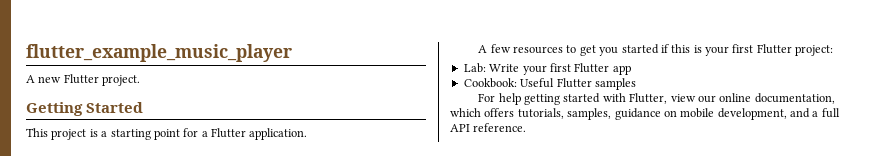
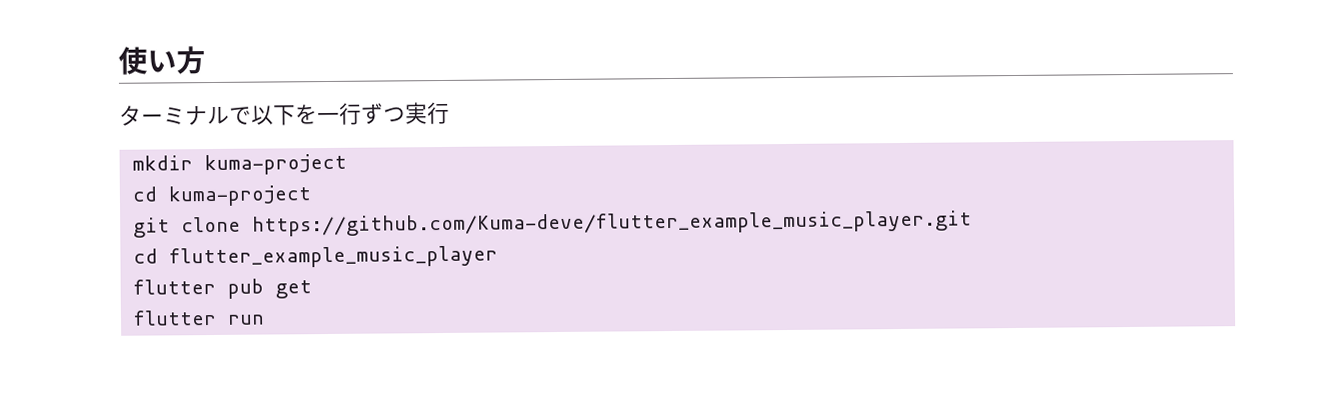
[26,44,292,62] [26,74,141,86] [26,102,144,116] [26,128,308,140] [478,44,834,56] [463,63,631,75] [463,78,636,90] [478,93,835,105] [450,108,840,120] [450,123,527,132] flutter_example_music_player // A new Flutter project. // Getting Started // This project is a starting point for a Flutter application. // A few resources to get you started if this is your first Flutter project: // Lab: Write your first Flutter app // Cookbook: Useful Flutter samples // For help getting started with Flutter, view our online documentation, which offers tutorials, samples, guidance on mobile development, and a full API reference. -> [118,46,206,75] [119,101,450,126] [131,153,347,176] [131,185,312,207] [132,210,972,238] [132,245,498,269] [132,278,312,299] [132,309,265,326] 使い方 // ターミナルで以下を一行ずつ実行 // mkdir kuma-project // cd kuma-project // git clone https://github.com/Kuma-deve/flutter_example_music_player.git // cd flutter_example_music_player // flutter pub get // flutter run

